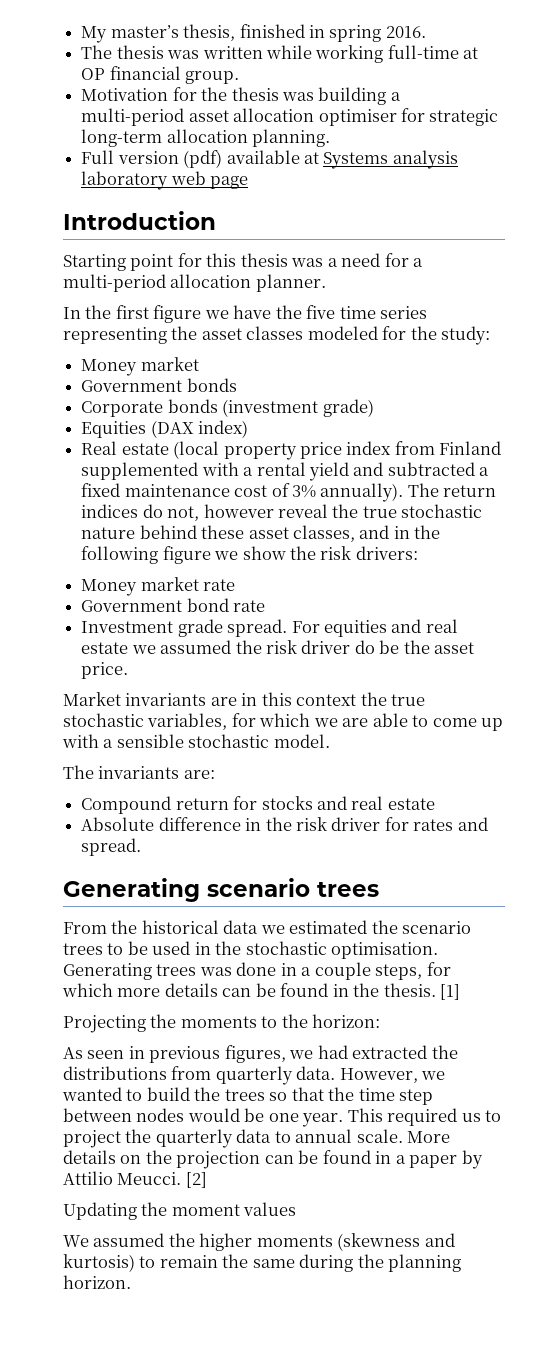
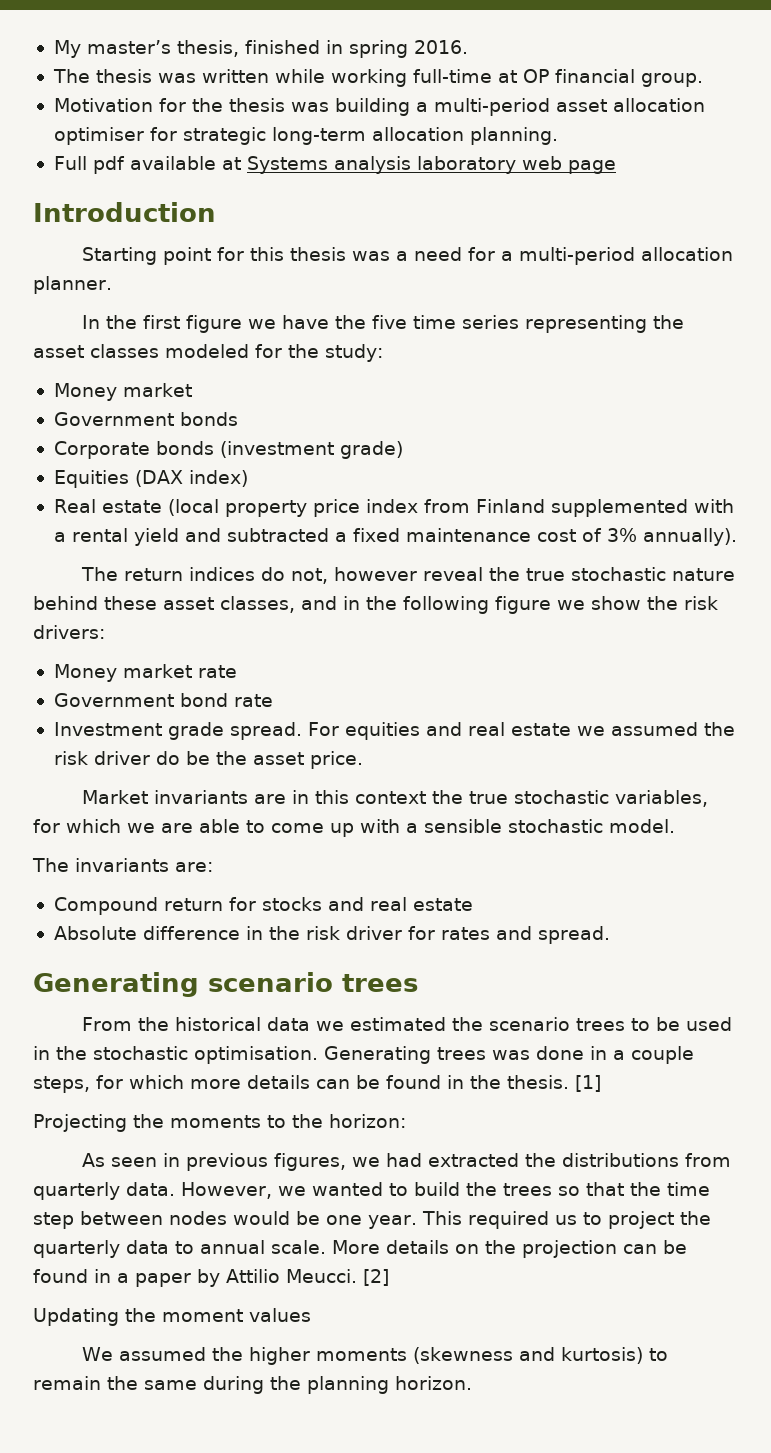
[117,150,223,168] version (pdf) -> [92,156,125,174] pdf
(404, 492) none -> (737, 537) //

